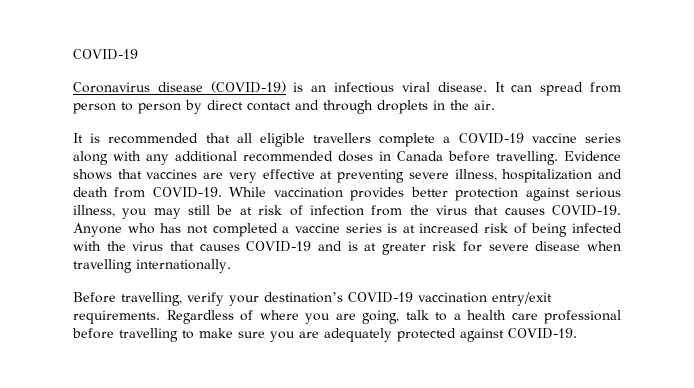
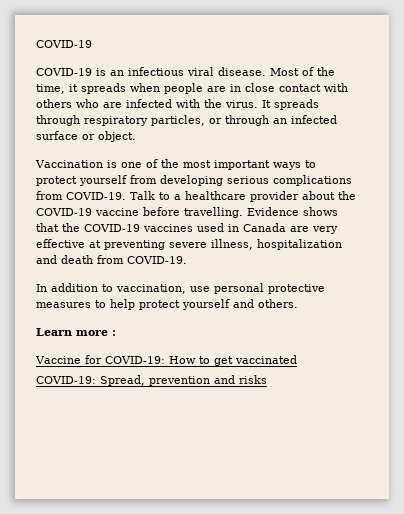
[73,81,286,93] Coronavirus disease (COVID-19) -> [36,68,92,76] COVID-19
[494,82,621,96] [73,100,495,114] [73,133,621,147] [73,151,443,165] It can spread from person to person by direct contact and through droplets in the air. // It is recommended that all eligible travellers complete a COVID-19 vaccine series along with any additional recommended doses in Canada -> [270,67,335,76] [36,83,348,94] [36,99,319,110] [36,115,337,126] [36,131,136,142] [35,159,316,170] [36,175,352,186] [36,191,356,202] [36,208,139,216] Most of the time, it spreads when people are in close contact with others who are infected with the virus. It spreads through respiratory particles, or through an infected surface or object. // Vaccination is one of the most important ways to protect yourself from developing serious complications from COVID-19. Talk to a healthcare provider about the COVID-19 vaccine
[146,169,198,179] vaccines -> [62,223,286,232] the COVID-19 vaccines used in Canada
[229,187,622,201] [73,205,621,219] [73,223,623,237] [73,241,622,255] [73,259,231,273] [73,292,552,306] [73,310,621,324] [72,328,577,342] While vaccination provides better protection against serious illness, you may still be at risk of infection from the virus that causes COVID-19. Anyone who has not completed a vaccine series is at increased risk of being infected with the virus that causes COVID-19 and is at greater risk for severe disease when travelling internationally. // Before travelling, verify your destination’s COVID-19 vaccination entry/exit requirements. Regardless of where you are going, talk to a health care professional before travelling to make sure you are adequately protected against COVID-19. -> [36,283,325,294] [36,299,298,310] [36,328,116,336] [35,355,297,366] [36,375,267,386] // In addition to vaccination, use personal protective measures to help protect yourself and others. // Learn more : // Vaccine for COVID-19: How to get vaccinated // COVID-19: Spread, prevention and risks

